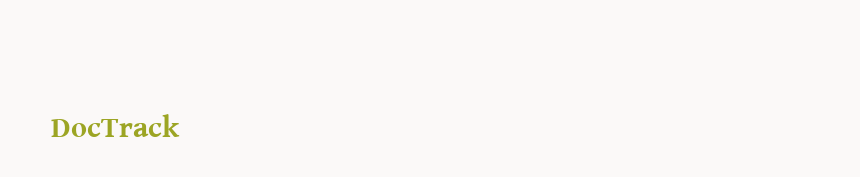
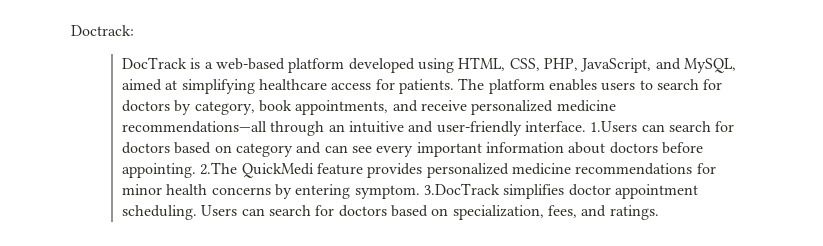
[51,114,180,137] DocTrack -> [71,25,134,36] [122,57,736,73] [122,78,723,94] [122,100,616,115] [122,121,735,136] [122,142,703,157] [122,162,716,178] [122,183,698,199] [122,205,659,220] Doctrack: // DocTrack is a web-based platform developed using HTML, CSS, PHP, JavaScript, and MySQL, aimed at simplifying healthcare access for patients. The platform enables users to search for doctors by category, book appointments, and receive personalized medicine recommendations—all through an intuitive and user-friendly interface. 1.Users can search for doctors based on category and can see every important information about doctors before appointing. 2.The QuickMedi feature provides personalized medicine recommendations for minor health concerns by entering symptom. 3.DocTrack simplifies doctor appointment scheduling. Users can search for doctors based on specialization, fees, and ratings.

